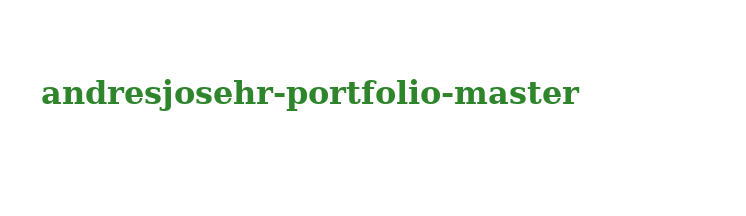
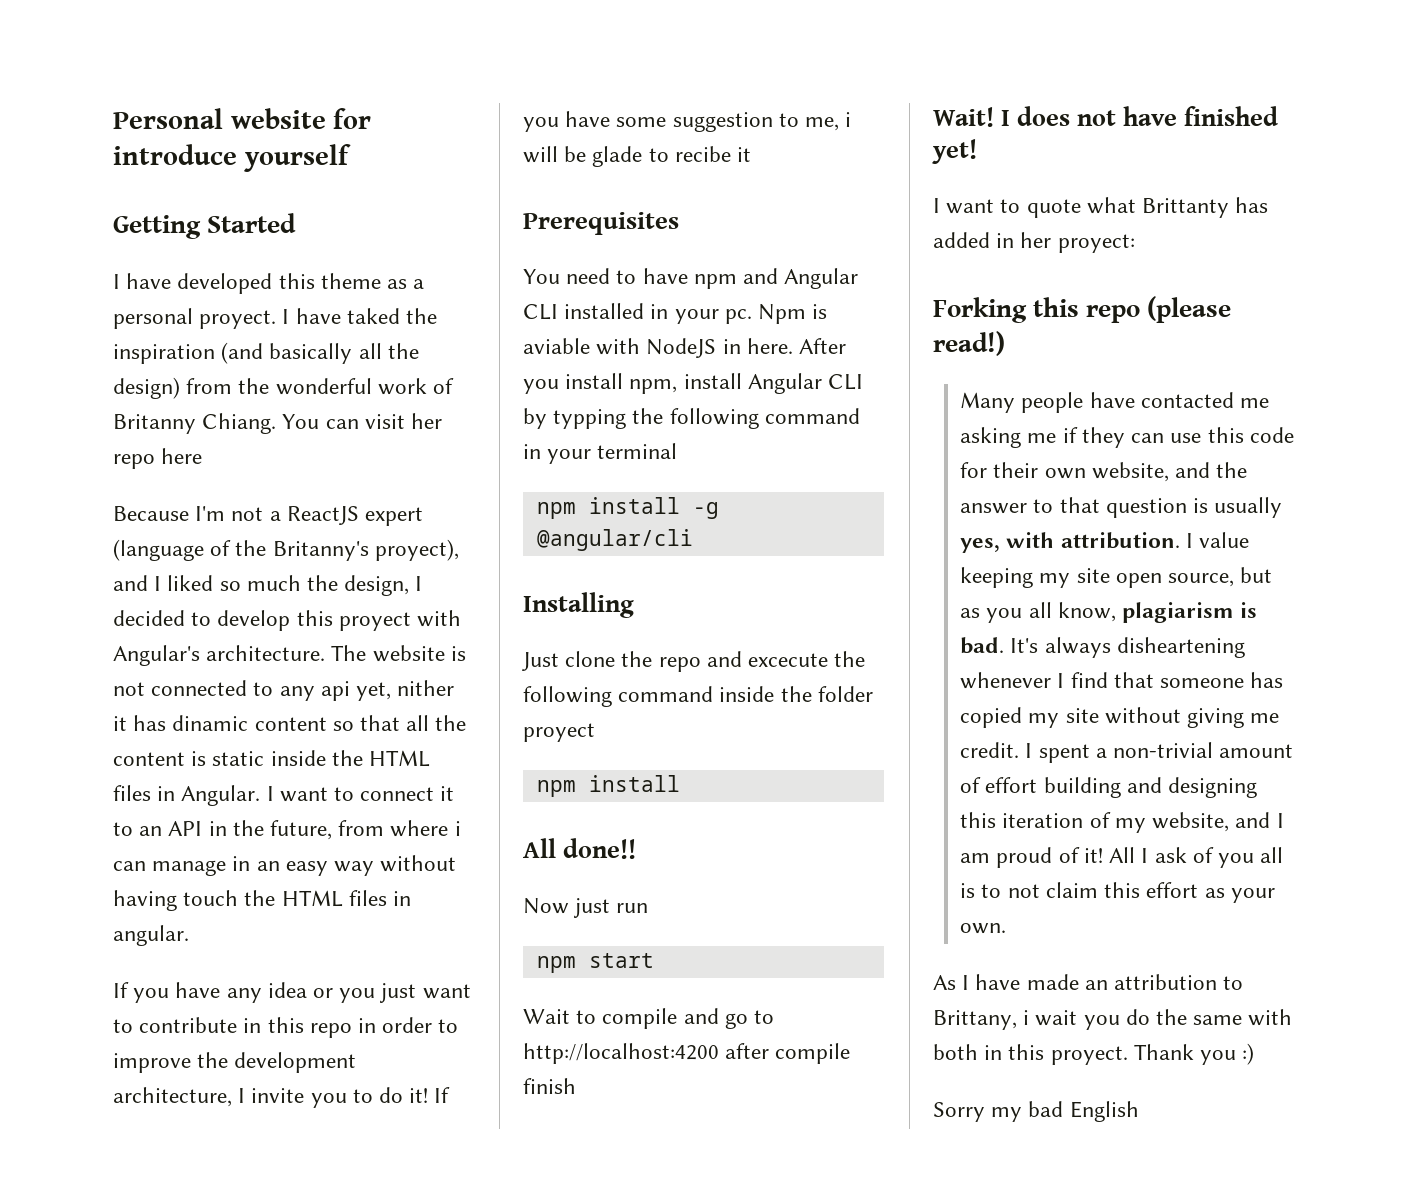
[41,79,580,111] andresjosehr-portfolio-master -> [113,108,372,129] [113,144,351,172] [113,213,297,239] [113,273,425,294] [113,308,438,329] [113,342,419,364] [113,377,455,399] [113,413,443,434] [113,448,203,469] [113,506,424,526] [113,539,459,561] [113,575,423,596] [113,610,462,631] [113,645,466,666] [113,680,455,701] [113,715,467,731] [113,750,431,767] [113,785,455,806] [113,820,461,840] [113,855,457,876] [113,890,412,911] [113,925,189,946] [113,982,471,1003] [113,1017,459,1038] [113,1052,357,1073] [113,1087,451,1108] [523,111,852,132] [523,146,752,167] [523,212,679,235] [523,268,859,289] [523,303,828,324] [523,338,847,358] [523,373,864,394] [523,408,860,429] [523,443,678,464] [536,497,719,519] [536,529,693,551] [523,592,634,618] [522,651,866,672] [523,686,873,707] [523,723,595,742] [536,775,680,797] [523,838,636,859] [523,898,649,918] [536,953,654,973] [523,1008,775,1029] [523,1043,851,1064] [523,1078,576,1094] [933,106,1278,127] [932,139,977,164] [933,197,1269,218] [933,232,1135,253] [933,296,1232,323] [933,331,1005,356] [960,392,1270,413] [960,427,1294,448] [960,462,1248,482] [960,497,1283,518] [960,532,1250,553] [960,567,1273,588] [960,602,1258,623] [960,637,1245,658] [960,672,1284,689] [960,707,1280,728] [960,742,1294,763] [960,777,1258,798] [960,812,1284,833] [960,847,1284,868] [960,882,1275,903] [960,923,1007,934] [933,974,1244,990] [933,1009,1293,1030] [933,1043,1255,1065] [933,1101,1139,1122] Personal website for introduce yourself // Getting Started // I have developed this theme as a personal proyect. I have taked the inspiration (and basically all the design) from the wonderful work of Britanny Chiang. You can visit her repo here // Because I'm not a ReactJS expert (language of the Britanny's proyect), and I liked so much the design, I decided to develop this proyect with Angular's architecture. The website is not connected to any api yet, nither it has dinamic content so that all the content is static inside the HTML files in Angular. I want to connect it to an API in the future, from where i can manage in an easy way without having touch the HTML files in angular. // If you have any idea or you just want to contribute in this repo in order to improve the development architecture, I invite you to do it! If you have some suggestion to me, i will be glade to recibe it // Prerequisites // You need to have npm and Angular CLI installed in your pc. Npm is aviable with NodeJS in here. After you install npm, install Angular CLI by typping the following command in your terminal // npm install -g @angular/cli // Installing // Just clone the repo and excecute the following command inside the folder proyect // npm install // All done!! // Now just run // npm start // Wait to compile and go to http://localhost:4200 after compile finish // Wait! I does not have finished yet! // I want to quote what Brittanty has added in her proyect: // Forking this repo (please read!) // Many people have contacted me asking me if they can use this code for their own website, and the answer to that question is usually yes, with attribution. I value keeping my site open source, but as you all know, plagiarism is bad. It's always disheartening whenever I find that someone has copied my site without giving me credit. I spent a non-trivial amount of effort building and designing this iteration of my website, and I am proud of it! All I ask of you all is to not claim this effort as your own. // As I have made an attribution to Brittany, i wait you do the same with both in this proyect. Thank you :) // Sorry my bad English

